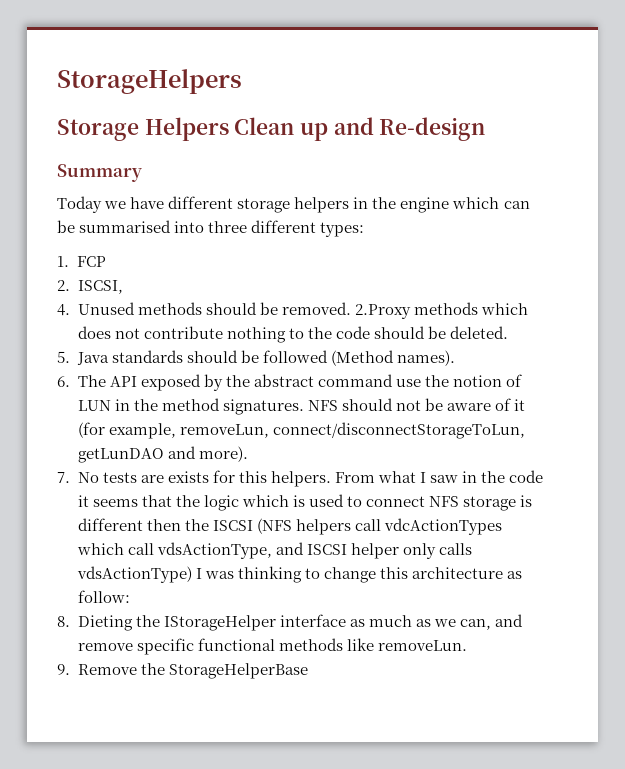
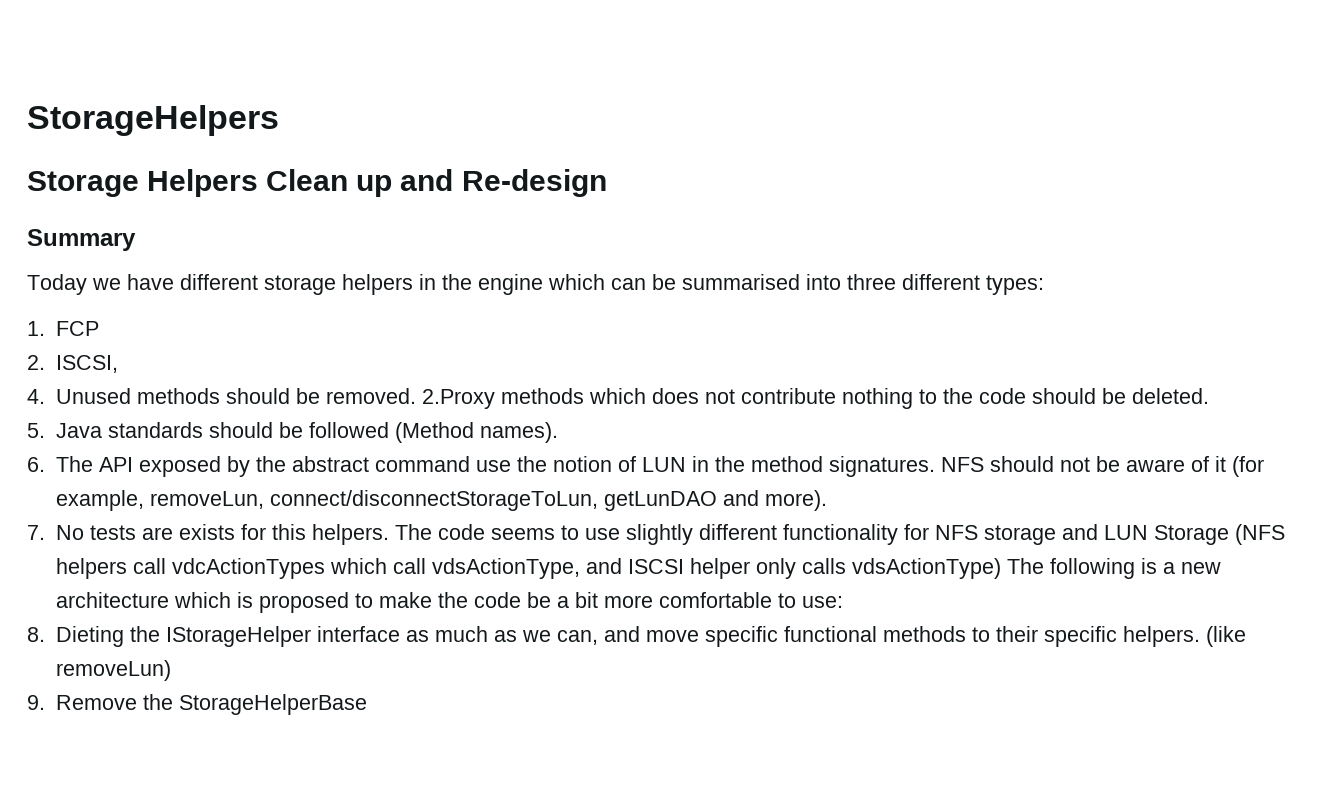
[334,470,544,483] [77,494,533,511] [77,518,253,531] From what I saw in the code it seems that the logic which is used to connect NFS storage is different then the ISCSI -> [394,524,1229,545] The code seems to use slightly different functionality for NFS storage and LUN Storage
[195,566,522,583] [77,590,130,603] I was thinking to change this architecture as follow: -> [1006,558,1221,579] [55,592,843,613] The following is a new architecture which is proposed to make the code be a bit more comfortable to use:
[77,643,133,651] remove -> [645,630,699,642] move
[346,638,467,651] like removeLun. -> [971,626,1246,647] [55,660,171,681] to their specific helpers. (like removeLun)

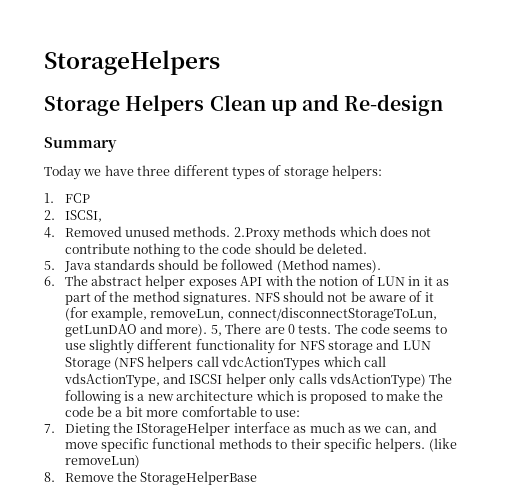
[180,274,1044,295] different storage helpers in the engine which can be summarised into three different types: -> [137,165,382,180] three different types of storage helpers:
[55,388,416,404] Unused methods should be removed. -> [64,226,231,237] Removed unused methods.
[98,456,511,477] API exposed by the abstract command use -> [91,275,293,289] abstract helper exposes API with
(709, 464) none -> [423,276,450,286] [64,291,108,305] it as part of
[27,524,389,545] // 7. No tests are exists for this helpers. -> [210,323,332,336] 5, There are 0 tests.
[27,627,45,642] 8. -> [44,424,55,433] 7.
[27,695,45,710] 9. -> [44,472,55,482] 8.

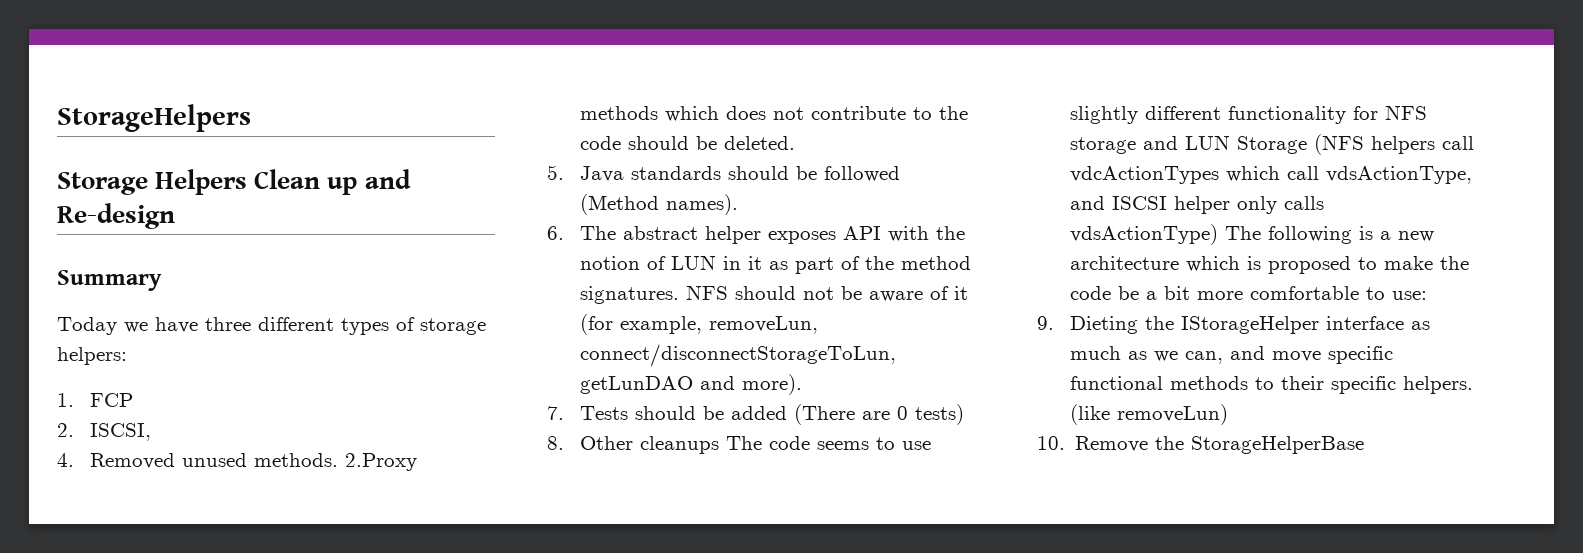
[133,243,181,257] nothing -> (906, 113) none
[210,323,332,336] 5, There are 0 tests. -> [547,404,964,425] [547,436,719,454] // 7. Tests should be added (There are 0 tests) // 8. Other cleanups
[44,424,55,433] 7. -> [1037,316,1054,330] 9.
[44,472,55,482] 8. -> [1037,436,1065,450] 10.

